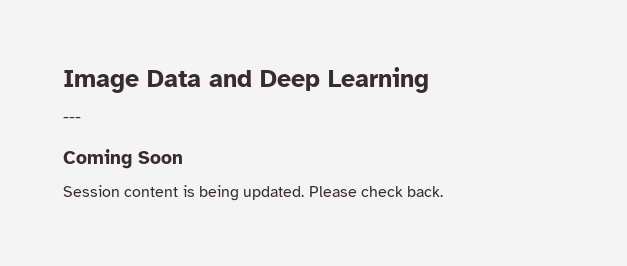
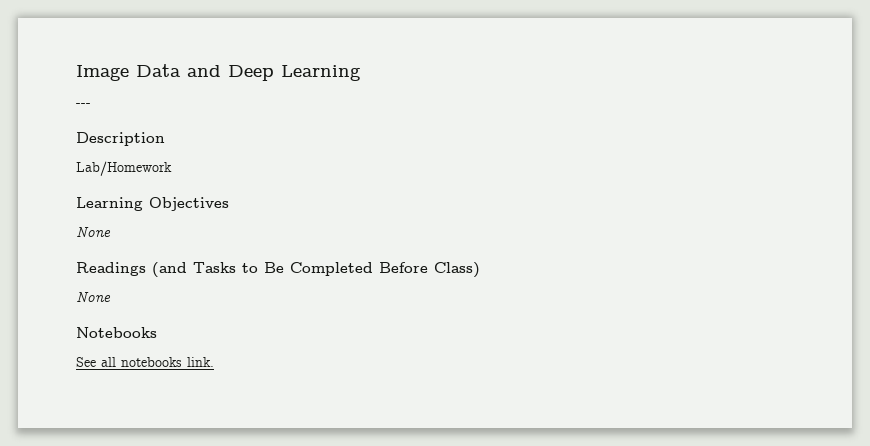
[63,149,183,169] [63,185,444,201] Coming Soon // Session content is being updated. Please check back. -> [76,132,165,146] [76,161,172,176] [76,197,229,211] [76,226,111,237] [76,262,480,278] [76,291,111,302] [76,327,157,338] [76,357,214,367] Description // Lab/Homework // Learning Objectives // None // Readings (and Tasks to Be Completed Before Class) // None // Notebooks // See all notebooks link.

